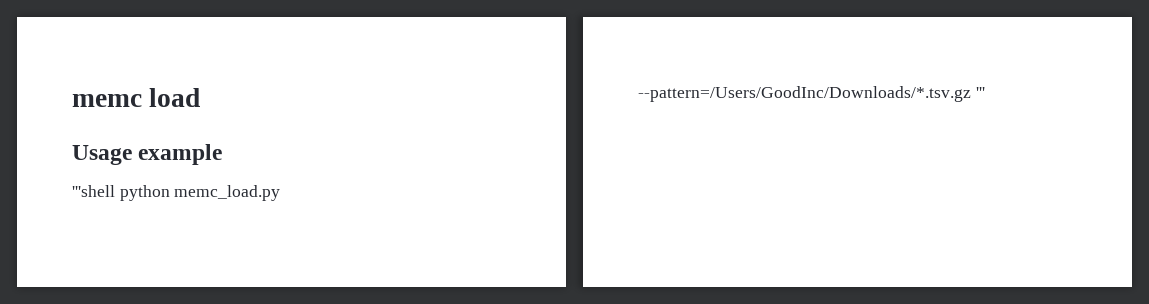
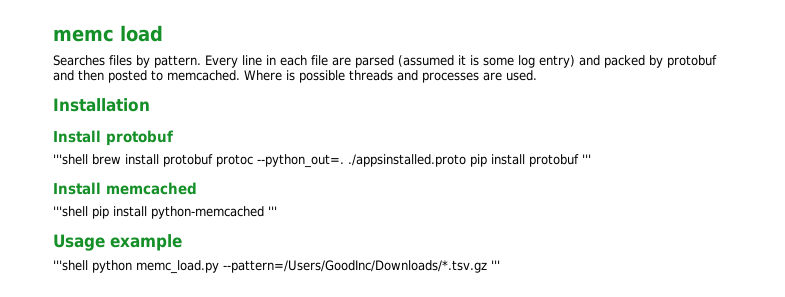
(201, 97) none -> [53,55,717,68] [53,70,537,83] [53,98,150,112] [53,130,173,146] [53,154,591,168] [53,182,197,195] [53,206,277,219] // Searches files by pattern. Every line in each file are parsed (assumed it is some log entry) and packed by protobuf and then posted to memcached. Where is possible threads and processes are used. // Installation // Install protobuf // '''shell brew install protobuf protoc --python_out=. ./appsinstalled.proto pip install protobuf ''' // Install memcached // '''shell pip install python-memcached '''

